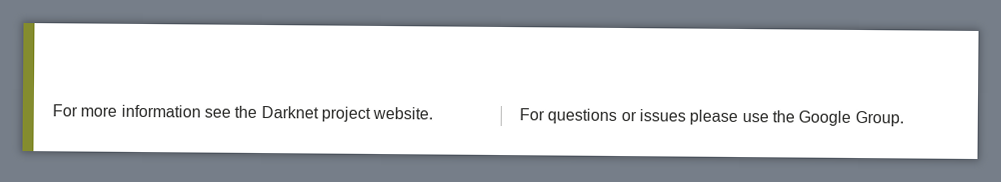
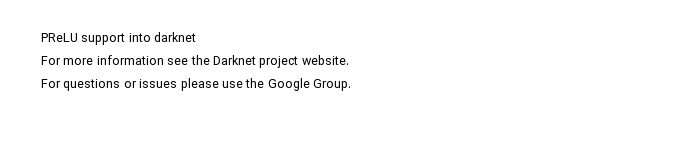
(52, 110) none -> [41,32,197,45] PReLU support into darknet //

